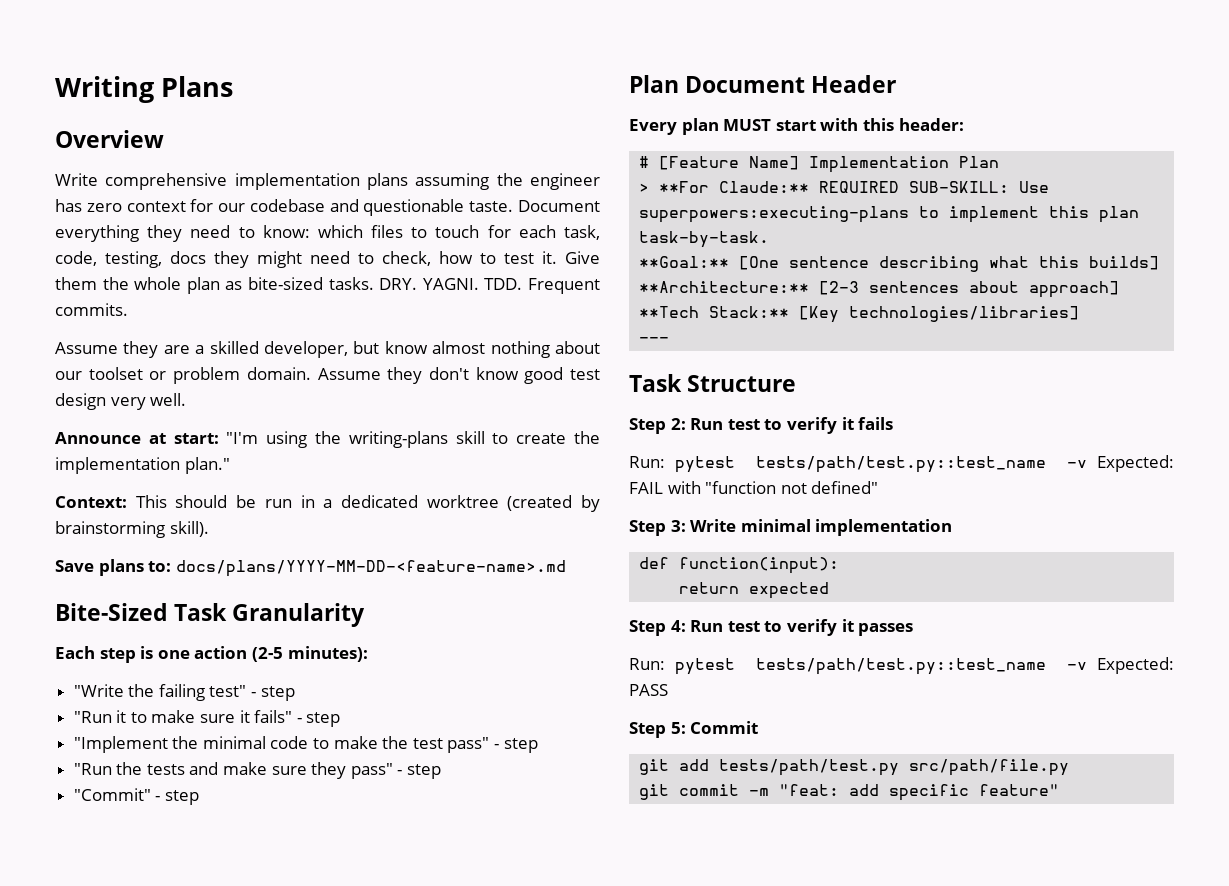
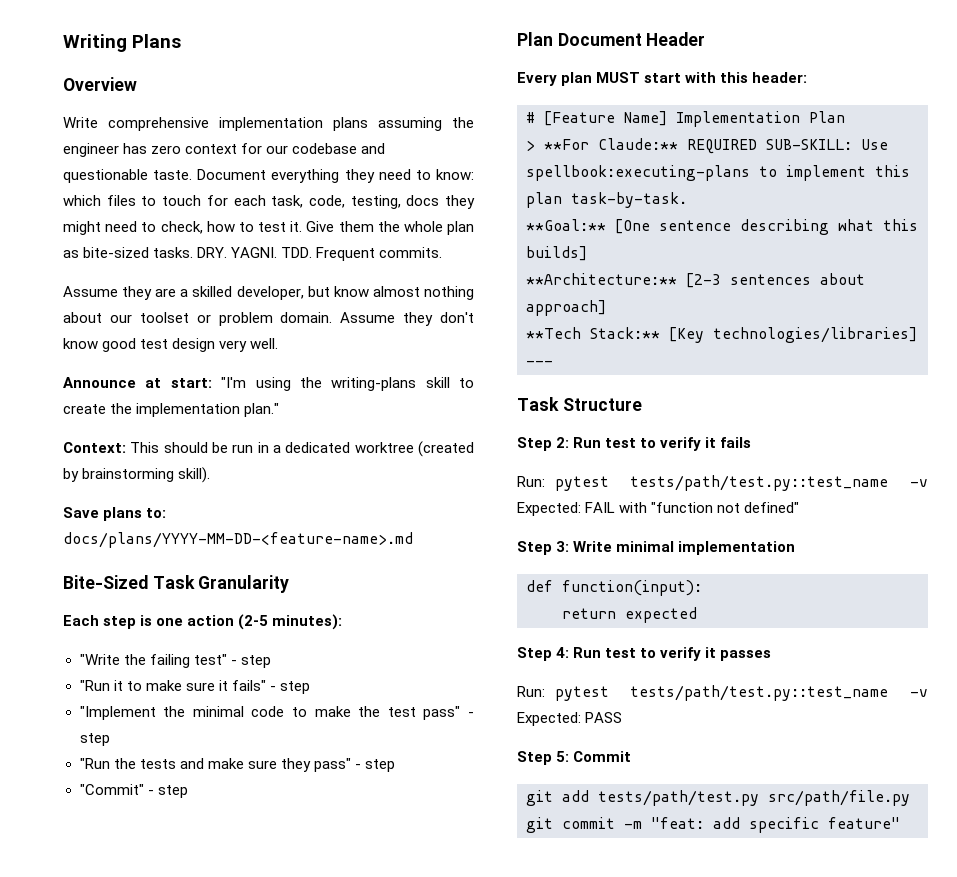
[639,206,910,223] superpowers:executing-plans -> [526,165,750,181] spellbook:executing-plans

